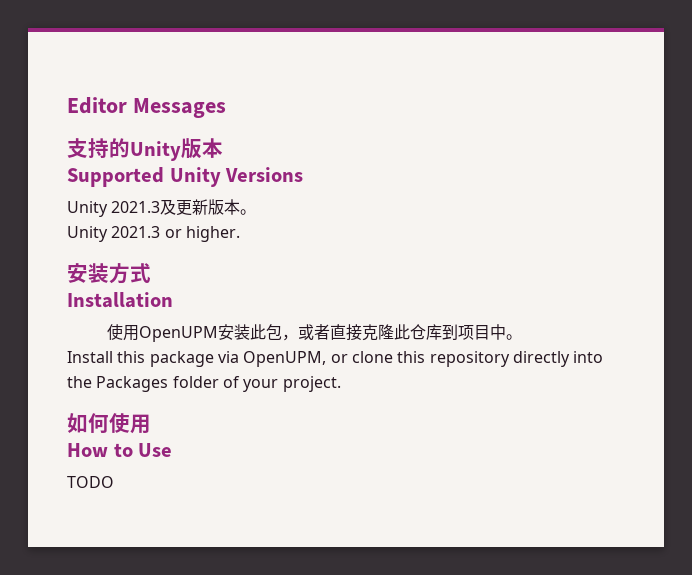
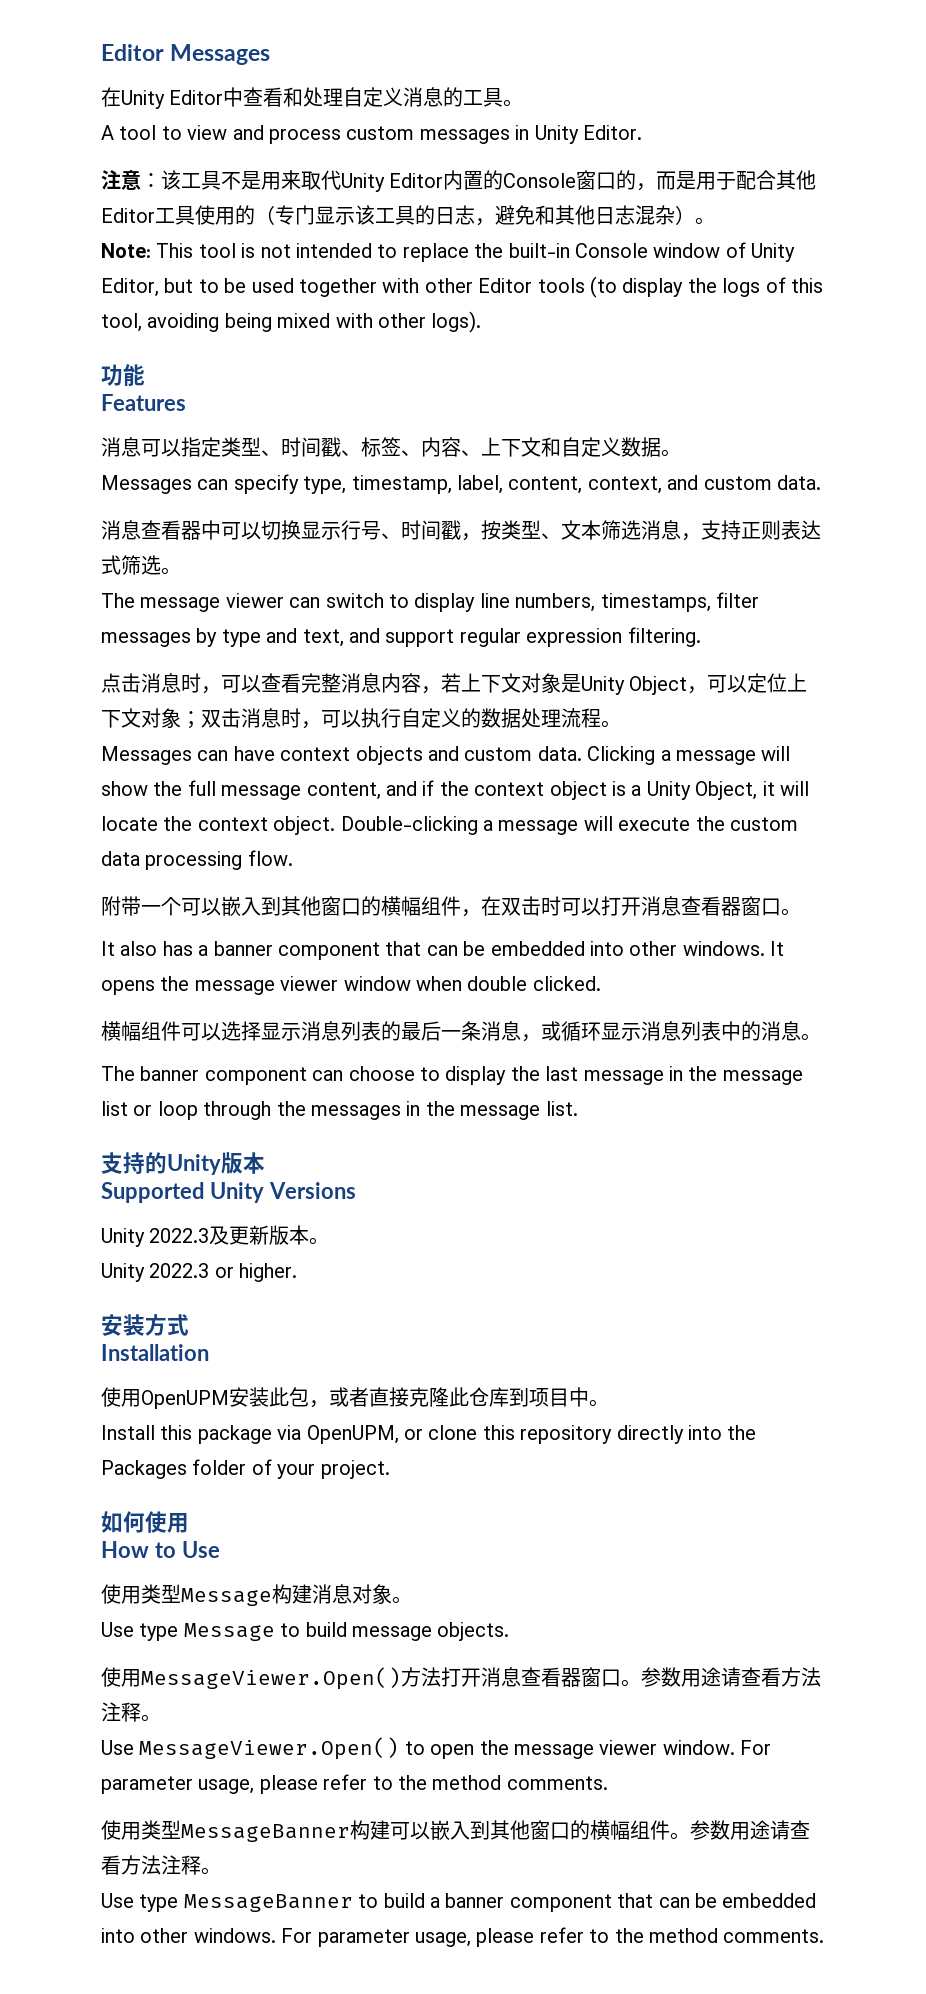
(226, 108) none -> [101,87,524,109] [101,125,642,144] [101,170,817,192] [101,205,715,226] [101,242,796,262] [101,276,823,298] [101,311,482,333] [101,364,145,386] [101,394,186,411] [101,437,681,457] [101,474,821,494] [101,520,821,541] [101,555,181,575] [101,592,759,612] [101,627,701,647] [101,673,808,695] [101,708,621,729] [101,746,791,765] [101,780,809,800] [101,816,798,835] [101,850,293,870] [101,896,801,917] [101,941,785,960] [101,976,601,995] [101,1021,821,1042] [101,1066,803,1085] [101,1101,578,1120] // 在Unity Editor中查看和处理自定义消息的工具。 // A tool to view and process custom messages in Unity Editor. // 注意：该工具不是用来取代Unity Editor内置的Console窗口的，而是用于配合其他Editor工具使用的（专门显示该工具的日志，避免和其他日志混杂）。 // Note: This tool is not intended to replace the built-in Console window of Unity Editor, but to be used together with other Editor tools (to display the logs of this tool, avoiding being mixed with other logs). // 功能 // Features // 消息可以指定类型、时间戳、标签、内容、上下文和自定义数据。 // Messages can specify type, timestamp, label, content, context, and custom data. // 消息查看器中可以切换显示行号、时间戳，按类型、文本筛选消息，支持正则表达式筛选。 // The message viewer can switch to display line numbers, timestamps, filter messages by type and text, and support regular expression filtering. // 点击消息时，可以查看完整消息内容，若上下文对象是Unity Object，可以定位上下文对象；双击消息时，可以执行自定义的数据处理流程。 // Messages can have context objects and custom data. Clicking a message will show the full message content, and if the context object is a Unity Object, it will locate the context object. Double-clicking a message will execute the custom data processing flow. // 附带一个可以嵌入到其他窗口的横幅组件，在双击时可以打开消息查看器窗口。 // It also has a banner component that can be embedded into other windows. It opens the message viewer window when double clicked. // 横幅组件可以选择显示消息列表的最后一条消息，或循环显示消息列表中的消息。 // The banner component can choose to display the last message in the message list or loop through the messages in the message list.
[111,201,161,213] 2021.3 -> [149,1228,210,1243] 2022.3
[111,226,161,238] 2021.3 -> [149,1263,210,1278] 2022.3
[67,476,114,488] TODO -> [101,1584,412,1606] [101,1622,510,1641] [101,1667,821,1690] [101,1702,161,1722] [101,1737,772,1760] [101,1774,608,1794] [101,1820,810,1842] [101,1855,221,1875] [101,1893,817,1912] [101,1927,825,1947] 使用类型Message构建消息对象。 // Use type Message to build message objects. // 使用MessageViewer.Open()方法打开消息查看器窗口。参数用途请查看方法注释。 // Use MessageViewer.Open() to open the message viewer window. For parameter usage, please refer to the method comments. // 使用类型MessageBanner构建可以嵌入到其他窗口的横幅组件。参数用途请查看方法注释。 // Use type MessageBanner to build a banner component that can be embedded into other windows. For parameter usage, please refer to the method comments.

